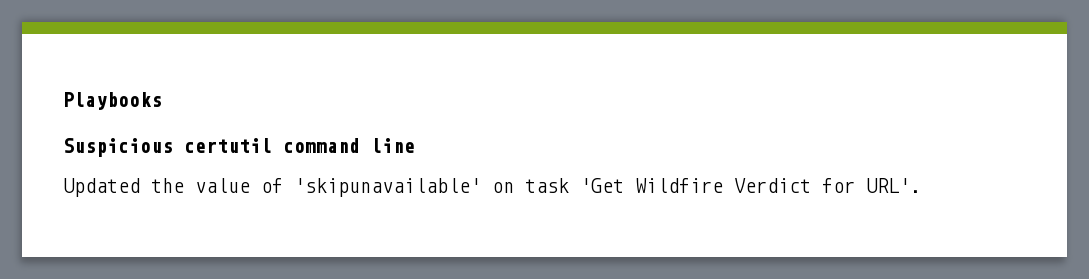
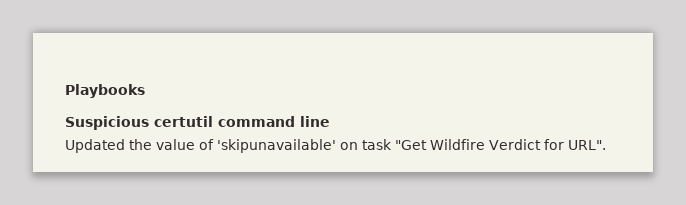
[580,178,624,193] 'Get -> [395,140,427,150] "Get
[866,178,921,193] URL'. -> [567,140,606,150] URL".

